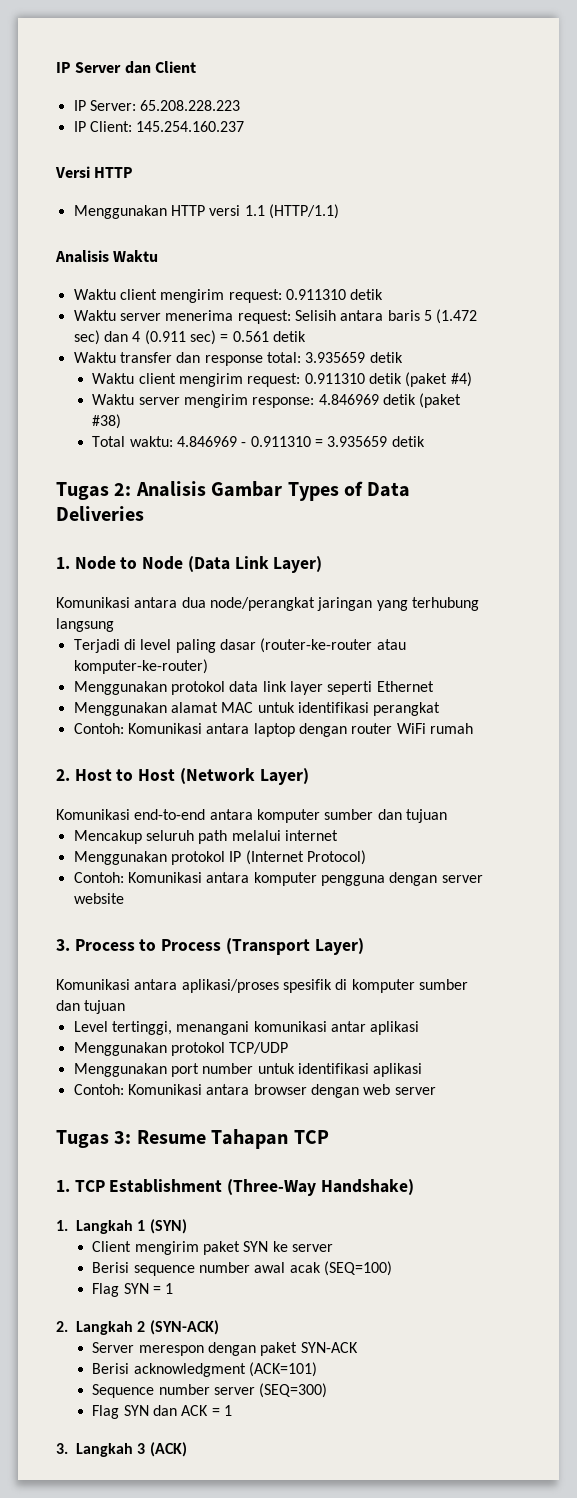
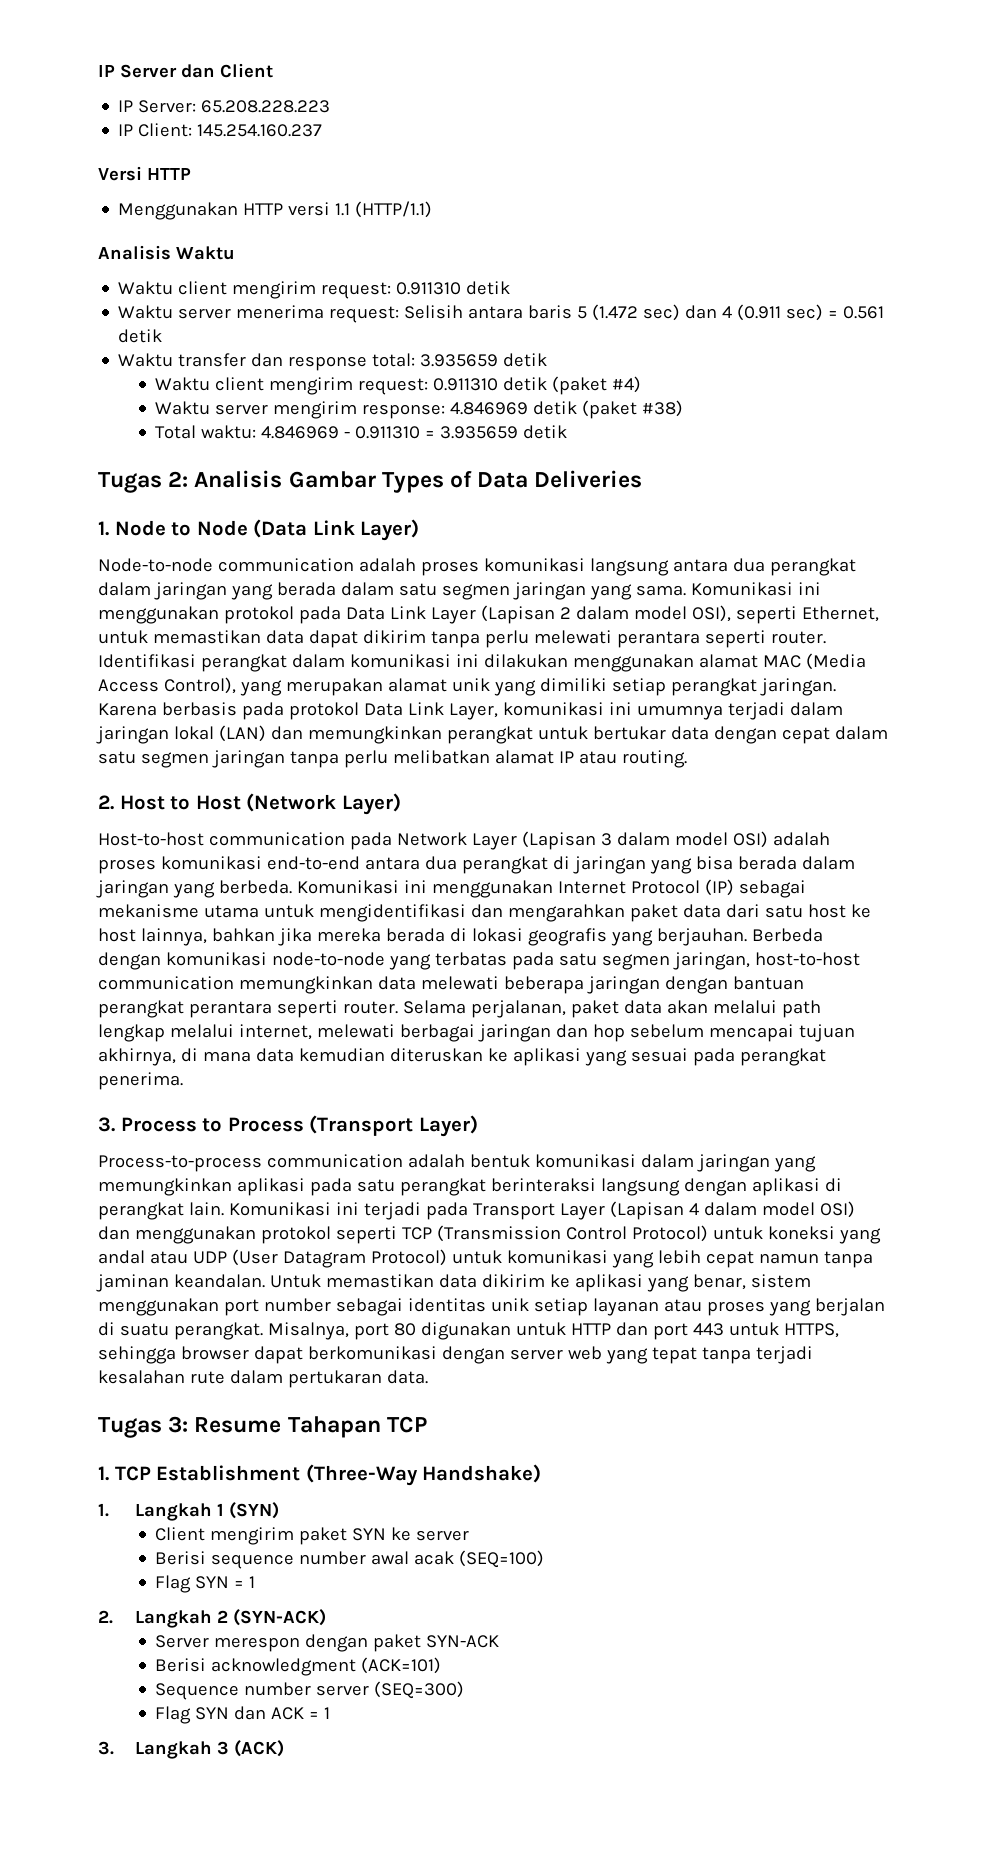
[56,597,479,611] [56,618,114,632] [73,638,406,653] [73,659,208,674] [73,681,434,695] [73,702,441,716] [73,723,473,737] Komunikasi antara dua node/perangkat jaringan yang terhubung langsung // Terjadi di level paling dasar (router-ke-router atau komputer-ke-router) // Menggunakan protokol data link layer seperti Ethernet // Menggunakan alamat MAC untuk identifikasi perangkat // Contoh: Komunikasi antara laptop dengan router WiFi rumah -> [98,558,856,576] [98,582,821,600] [98,605,879,624] [98,630,826,648] [98,653,866,672] [98,677,836,696] [98,702,843,720] [96,725,888,744] [98,750,687,768] Node-to-node communication adalah proses komunikasi langsung antara dua perangkat dalam jaringan yang berada dalam satu segmen jaringan yang sama. Komunikasi ini menggunakan protokol pada Data Link Layer (Lapisan 2 dalam model OSI), seperti Ethernet, untuk memastikan data dapat dikirim tanpa perlu melewati perantara seperti router. Identifikasi perangkat dalam komunikasi ini dilakukan menggunakan alamat MAC (Media Access Control), yang merupakan alamat unik yang dimiliki setiap perangkat jaringan. Karena berbasis pada protokol Data Link Layer, komunikasi ini umumnya terjadi dalam jaringan lokal (LAN) dan memungkinkan perangkat untuk bertukar data dengan cepat dalam satu segmen jaringan tanpa perlu melibatkan alamat IP atau routing.
[56,809,447,823] [73,830,338,844] [73,850,366,865] [73,872,483,886] [73,893,124,904] Komunikasi end-to-end antara komputer sumber dan tujuan // Mencakup seluruh path melalui internet // Menggunakan protokol IP (Internet Protocol) // Contoh: Komunikasi antara komputer pengguna dengan server website -> [98,831,830,850] [98,856,855,874] [96,879,806,898] [98,904,871,922] [98,928,823,946] [98,952,860,970] [98,976,804,994] [98,1000,821,1018] [98,1024,855,1042] [98,1048,826,1066] [98,1072,183,1090] Host-to-host communication pada Network Layer (Lapisan 3 dalam model OSI) adalah proses komunikasi end-to-end antara dua perangkat di jaringan yang bisa berada dalam jaringan yang berbeda. Komunikasi ini menggunakan Internet Protocol (IP) sebagai mekanisme utama untuk mengidentifikasi dan mengarahkan paket data dari satu host ke host lainnya, bahkan jika mereka berada di lokasi geografis yang berjauhan. Berbeda dengan komunikasi node-to-node yang terbatas pada satu segmen jaringan, host-to-host communication memungkinkan data melewati beberapa jaringan dengan bantuan perangkat perantara seperti router. Selama perjalanan, paket data akan melalui path lengkap melalui internet, melewati berbagai jaringan dan hop sebelum mencapai tujuan akhirnya, di mana data kemudian diteruskan ke aplikasi yang sesuai pada perangkat penerima.
[56,979,468,993] [56,1000,126,1014] [73,1021,420,1035] [73,1042,289,1056] [73,1063,423,1077] [73,1084,436,1098] Komunikasi antara aplikasi/proses spesifik di komputer sumber dan tujuan // Level tertinggi, menangani komunikasi antar aplikasi // Menggunakan protokol TCP/UDP // Menggunakan port number untuk identifikasi aplikasi // Contoh: Komunikasi antara browser dengan web server -> [98,1154,816,1172] [98,1178,842,1196] [98,1201,855,1220] [98,1225,881,1244] [98,1249,873,1268] [96,1274,811,1292] [98,1298,885,1316] [98,1322,839,1340] [98,1346,813,1364] [98,1370,428,1388] Process-to-process communication adalah bentuk komunikasi dalam jaringan yang memungkinkan aplikasi pada satu perangkat berinteraksi langsung dengan aplikasi di perangkat lain. Komunikasi ini terjadi pada Transport Layer (Lapisan 4 dalam model OSI) dan menggunakan protokol seperti TCP (Transmission Control Protocol) untuk koneksi yang andal atau UDP (User Datagram Protocol) untuk komunikasi yang lebih cepat namun tanpa jaminan keandalan. Untuk memastikan data dikirim ke aplikasi yang benar, sistem menggunakan port number sebagai identitas unik setiap layanan atau proses yang berjalan di suatu perangkat. Misalnya, port 80 digunakan untuk HTTP dan port 443 untuk HTTPS, sehingga browser dapat berkomunikasi dengan server web yang tepat tanpa terjadi kesalahan rute dalam pertukaran data.

